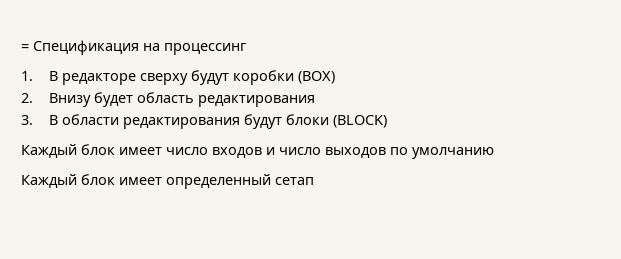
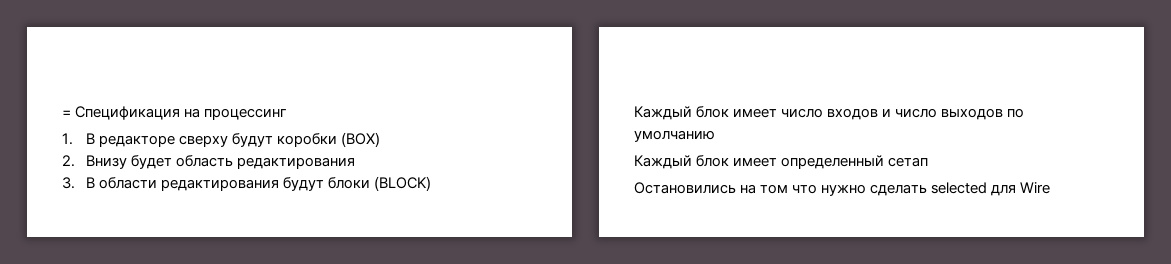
(314, 181) none -> [634,182,1051,196] // Остановились на том что нужно сделать selected для Wire

